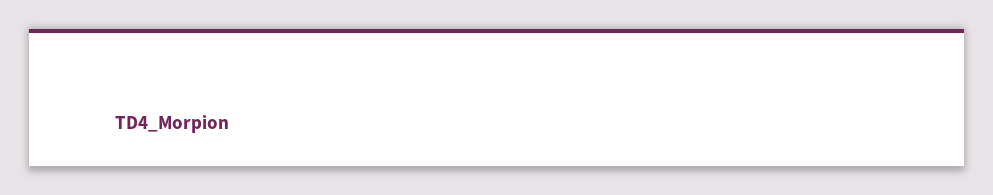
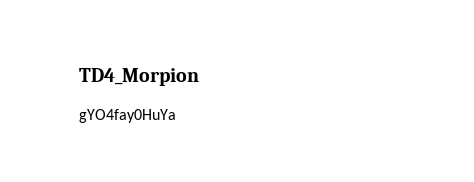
(229, 124) none -> [79,109,176,123] // gYO4fay0HuYa

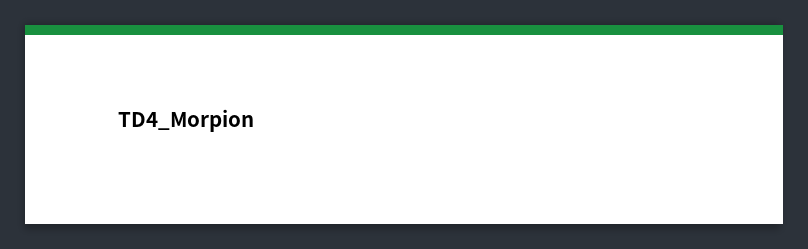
[79,109,176,123] // gYO4fay0HuYa -> (254, 120) none

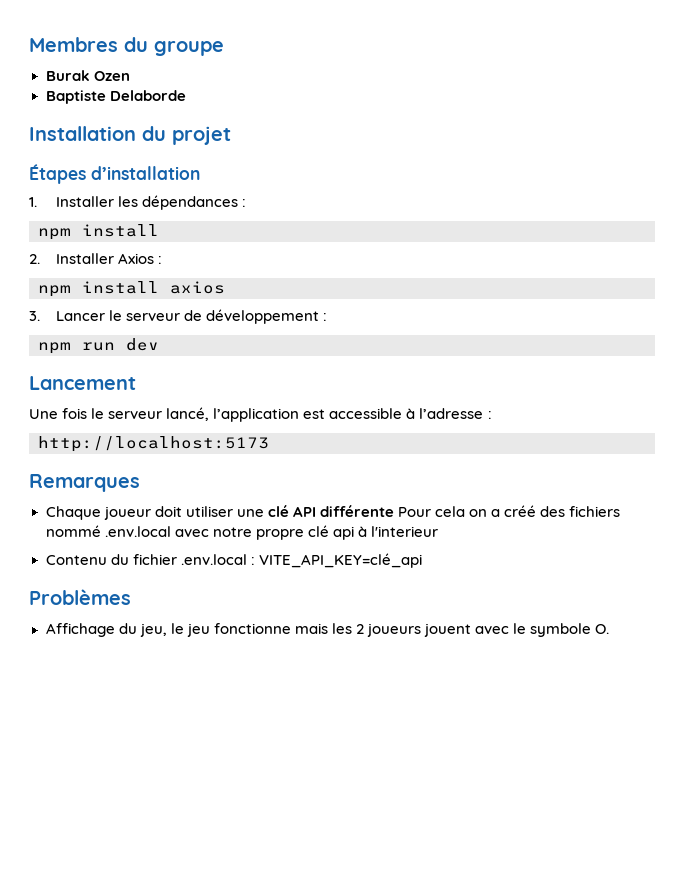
[118,109,254,132] TD4_Morpion -> [29,37,224,56] [45,70,130,81] [45,90,186,104] [29,126,231,145] [29,164,200,184] [29,195,247,210] [38,224,159,240] [29,253,163,264] [38,281,225,297] [29,309,328,324] [38,338,159,354] [29,376,136,390] [29,407,492,422] [38,436,269,452] [29,474,140,492] [45,505,621,520] [45,525,438,540] [45,553,422,568] [29,589,131,605] [45,623,610,637] Membres du groupe // Burak Ozen // Baptiste Delaborde // Installation du projet // Étapes d’installation // 1. Installer les dépendances : // npm install // 2. Installer Axios : // npm install axios // 3. Lancer le serveur de développement : // npm run dev // Lancement // Une fois le serveur lancé, l’application est accessible à l’adresse : // http://localhost:5173 // Remarques // Chaque joueur doit utiliser une clé API différente Pour cela on a créé des fichiers nommé .env.local avec notre propre clé api à l'interieur // Contenu du fichier .env.local : VITE_API_KEY=clé_api // Problèmes // Affichage du jeu, le jeu fonctionne mais les 2 joueurs jouent avec le symbole O.

